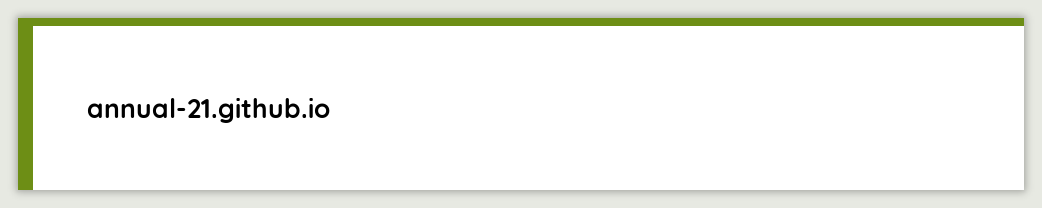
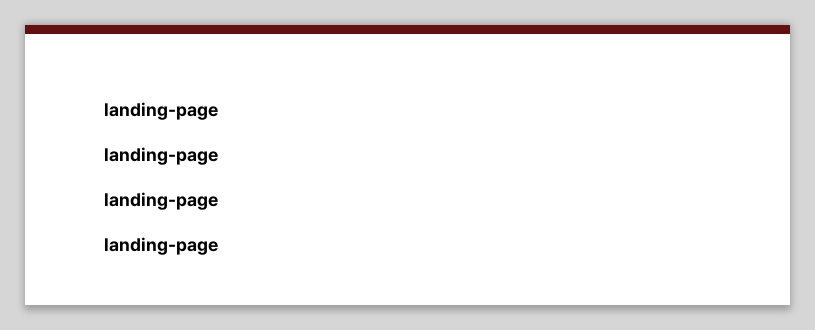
[87,97,330,123] annual-21.github.io -> [104,102,218,120] [104,147,218,165] [104,192,218,210] [104,237,218,255] landing-page // landing-page // landing-page // landing-page

